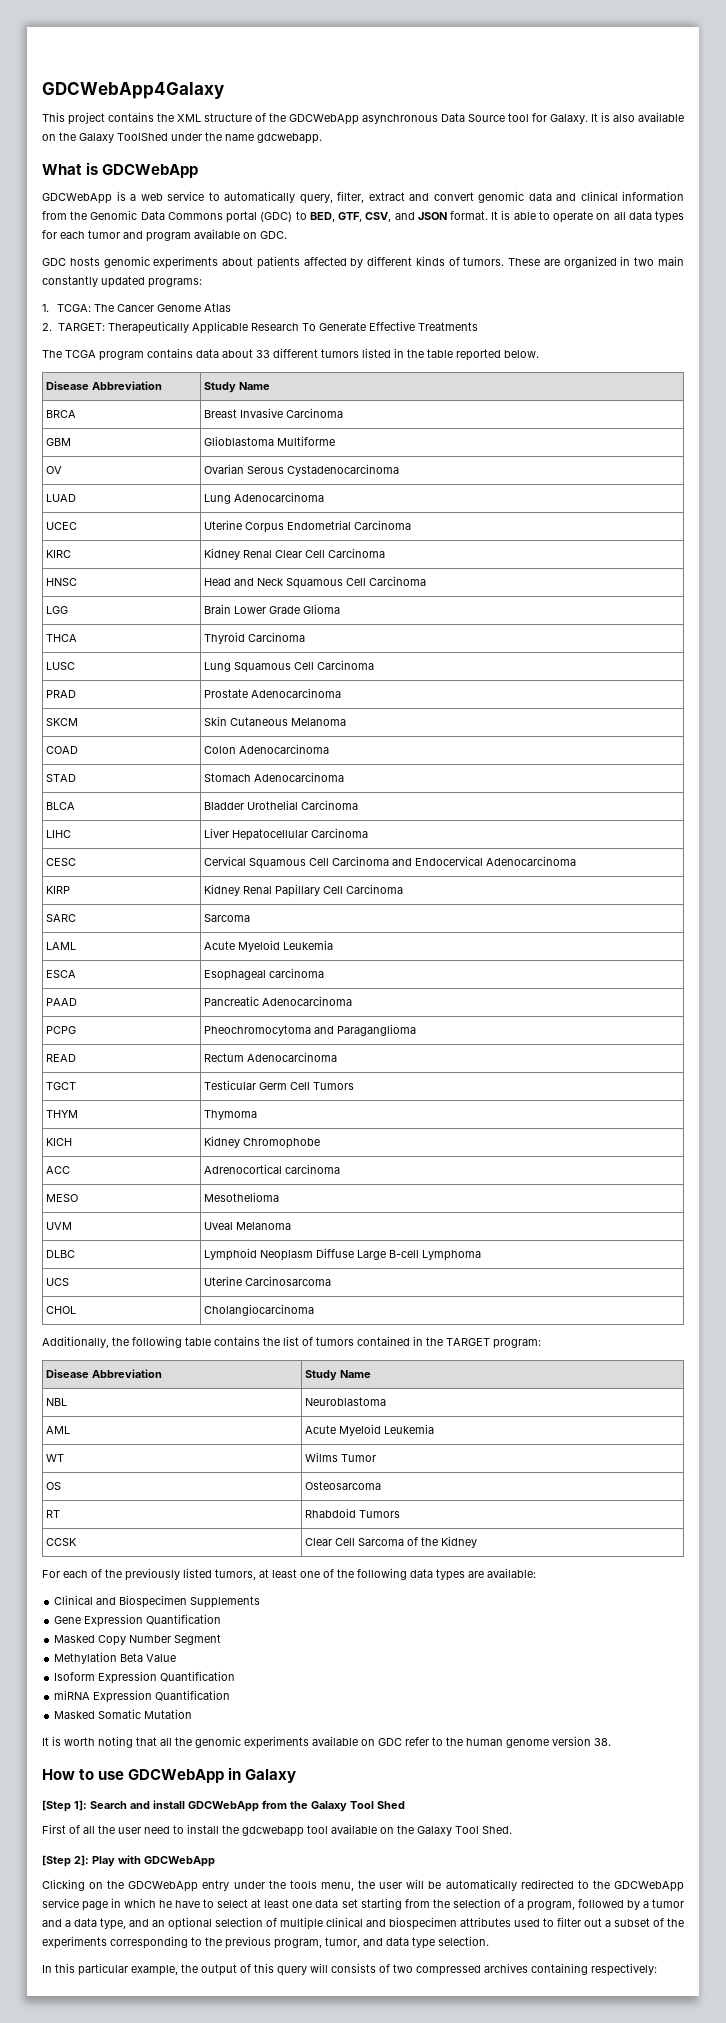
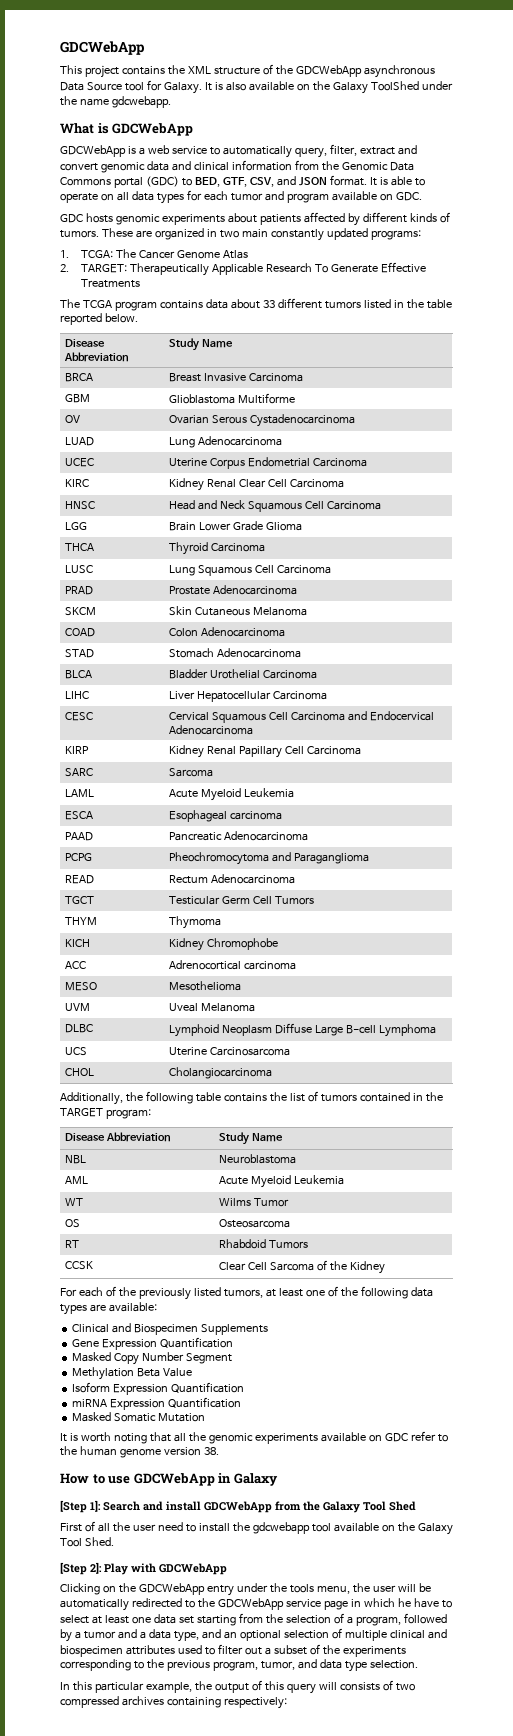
[42,82,224,99] GDCWebApp4Galaxy -> [60,41,145,55] GDCWebApp

